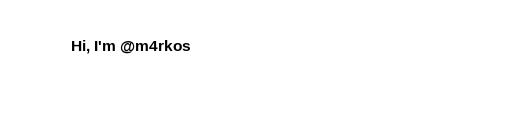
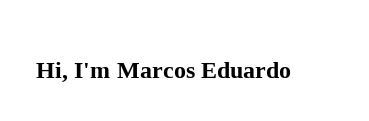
[120,40,192,54] @m4rkos -> [116,62,292,78] Marcos Eduardo

